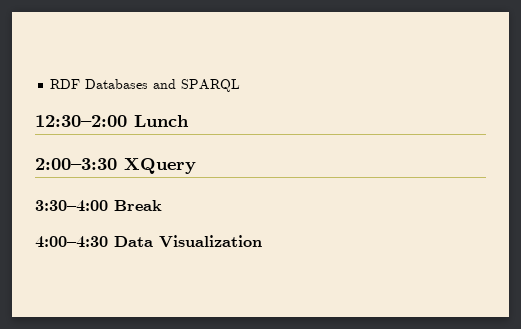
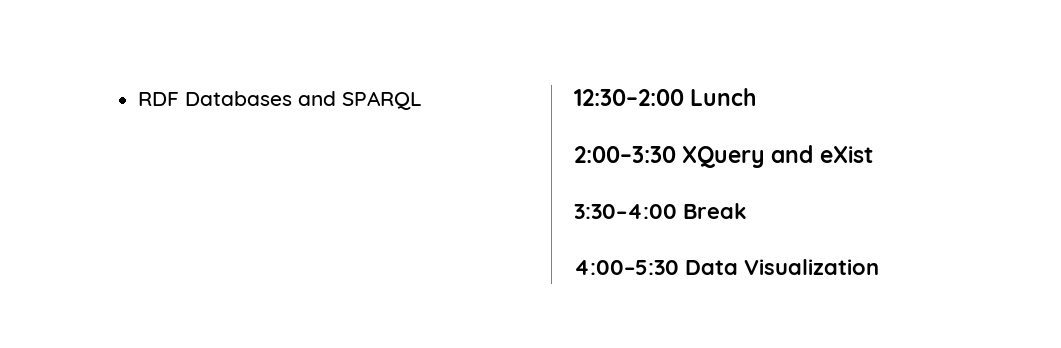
(196, 166) none -> [771,145,873,163] and eXist
[35,236,108,248] 4:00–4:30 -> [574,260,679,275] 4:00–5:30

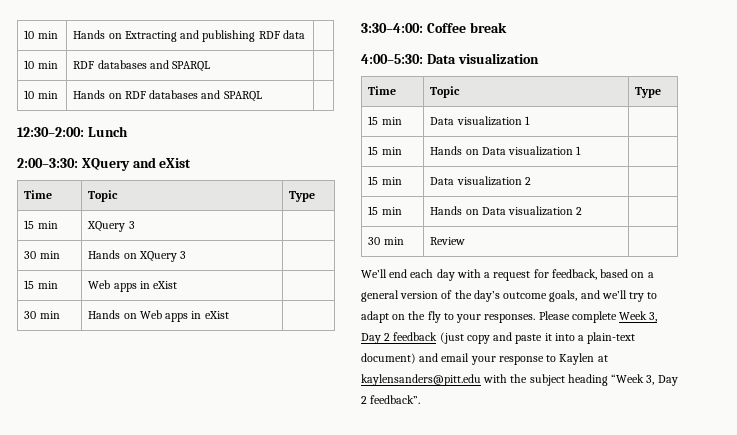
[138,91,423,110] [574,89,684,106] RDF Databases and SPARQL // 12:30–2:00 -> [24,30,58,39] [73,30,305,42] [24,60,58,69] [73,60,211,72] [24,90,58,99] [73,90,262,102] [17,127,84,137] 10 min | Hands on Extracting and publishing RDF data | // 10 min | RDF databases and SPARQL | // 10 min | Hands on RDF databases and SPARQL | // 12:30–2:00:
[574,146,676,163] 2:00–3:30 -> [17,158,78,168] 2:00–3:30:
[574,203,747,219] [574,259,879,275] // 3:30–4:00 Break // 4:00–5:30 Data Visualization -> [24,190,53,199] [88,190,119,202] [289,191,316,202] [24,220,58,229] [87,221,135,232] [24,251,60,259] [88,250,187,262] [24,280,58,289] [88,280,178,292] [24,311,60,319] [88,310,229,322] [361,22,507,33] [361,53,539,64] [368,86,397,95] [430,86,461,98] [635,87,662,98] [368,116,402,125] [430,116,530,126] [368,146,402,155] [430,146,582,156] [368,176,402,185] [430,176,531,186] [368,206,402,215] [430,206,583,216] [368,237,404,245] [430,237,466,245] [361,269,654,281] [361,290,658,302] [361,311,658,323] [361,332,636,344] [361,353,608,365] [361,374,678,386] [361,395,421,404] // Time | Topic | Type // 15 min | XQuery 3 | // 30 min | Hands on XQuery 3 | // 15 min | Web apps in eXist | // 30 min | Hands on Web apps in eXist | // 3:30–4:00: Coffee break // 4:00–5:30: Data visualization // Time | Topic | Type // 15 min | Data visualization 1 | // 15 min | Hands on Data visualization 1 | // 15 min | Data visualization 2 | // 15 min | Hands on Data visualization 2 | // 30 min | Review | // We’ll end each day with a request for feedback, based on a general version of the day’s outcome goals, and we’ll try to adapt on the fly to your responses. Please complete Week 3, Day 2 feedback (just copy and paste it into a plain-text document) and email your response to Kaylen at kaylensanders@pitt.edu with the subject heading “Week 3, Day 2 feedback”.

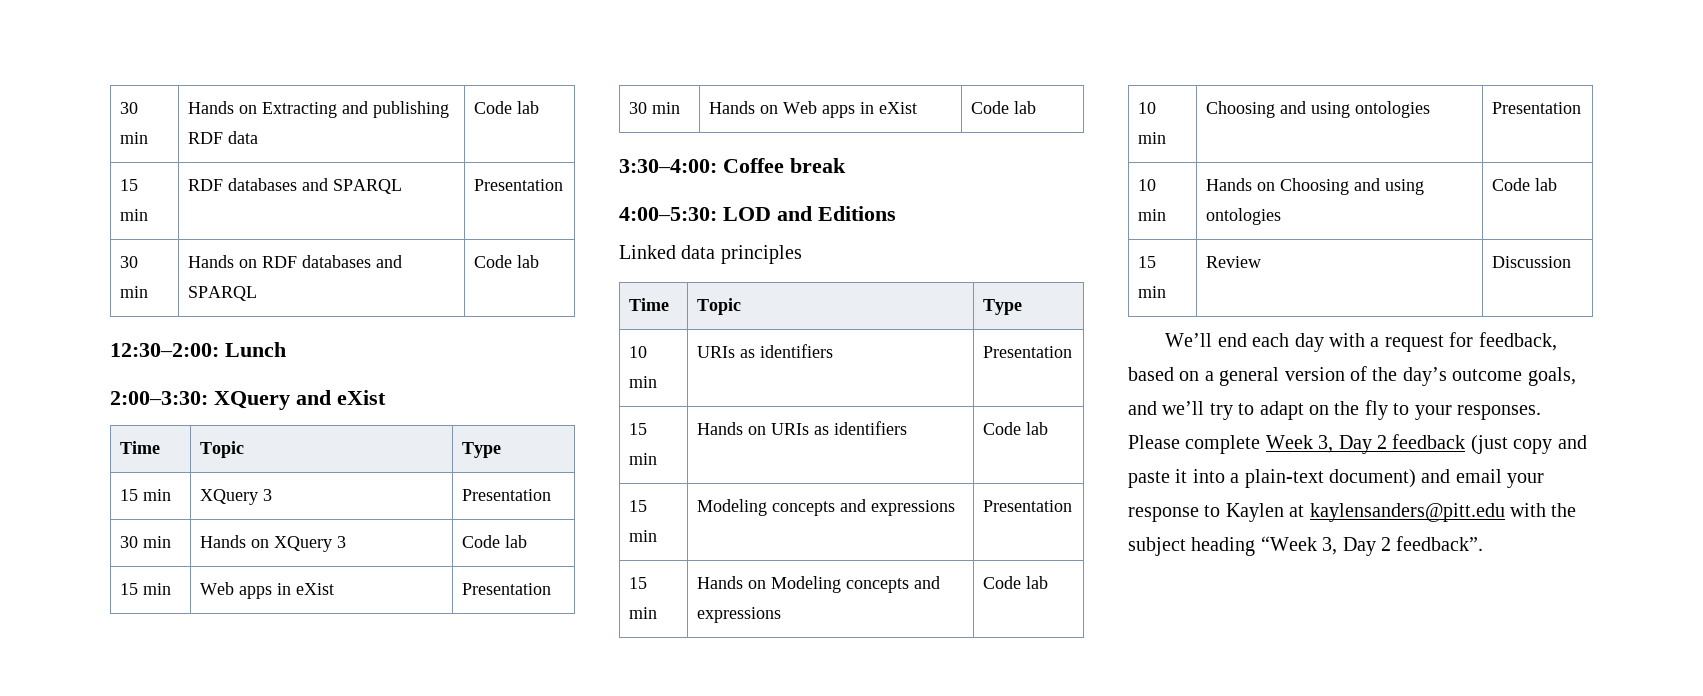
[24,30,35,39] 10 -> [119,102,138,114] 30
[24,60,35,69] // 10 -> [473,101,539,114] [119,179,138,191] Code lab // 15
[24,90,35,99] // 10 -> [473,179,563,191] [119,256,138,268] Presentation // 30
(262, 96) none -> [473,255,539,268] Code lab
(135, 225) none -> [461,489,551,501] Presentation
(187, 255) none -> [461,535,527,548] Code lab
(178, 285) none -> [461,583,551,595] Presentation
(229, 315) none -> [970,101,1036,114] Code lab
[426,53,539,64] [368,86,397,95] [430,86,461,98] [635,87,662,98] [368,116,402,125] [430,116,530,126] [368,146,402,155] [430,146,582,156] [368,176,402,185] [430,176,531,186] [368,206,402,215] [430,206,583,216] [368,237,381,245] Data visualization // Time | Topic | Type // 15 min | Data visualization 1 | // 15 min | Hands on Data visualization 1 | // 15 min | Data visualization 2 | // 15 min | Hands on Data visualization 2 | // 30 -> [723,206,896,221] [619,245,802,264] [628,298,669,311] [696,298,741,315] [982,299,1022,315] [628,346,647,358] [628,376,657,388] [696,344,833,358] [982,346,1072,358] [628,423,647,435] [628,453,657,465] [696,421,907,435] [982,422,1048,435] [628,500,647,512] [628,530,657,542] [696,499,955,516] [982,500,1072,512] [628,577,647,589] [628,607,657,619] [696,576,940,593] [696,607,781,623] [982,576,1048,589] [1137,102,1156,114] [1137,132,1166,144] [1205,101,1430,118] [1491,102,1581,114] [1137,179,1156,191] [1137,209,1166,221] [1205,178,1424,195] [1205,208,1281,225] [1491,178,1557,191] [1137,256,1156,268] LOD and Editions // Linked data principles // Time | Topic | Type // 10 min | URIs as identifiers | Presentation // 15 min | Hands on URIs as identifiers | Code lab // 15 min | Modeling concepts and expressions | Presentation // 15 min | Hands on Modeling concepts and expressions | Code lab // 10 min | Choosing and using ontologies | Presentation // 10 min | Hands on Choosing and using ontologies | Code lab // 15
(466, 241) none -> [1491,256,1571,268] Discussion

